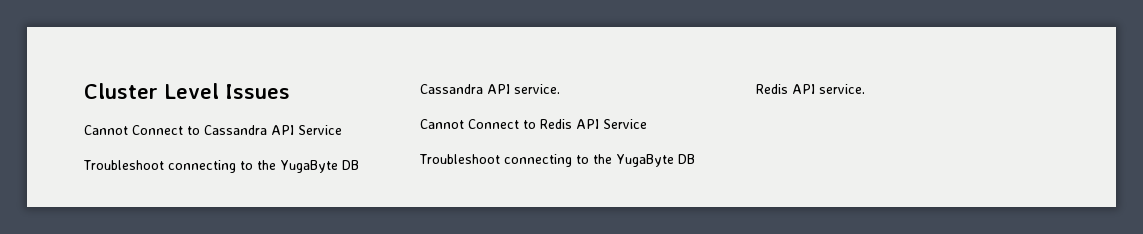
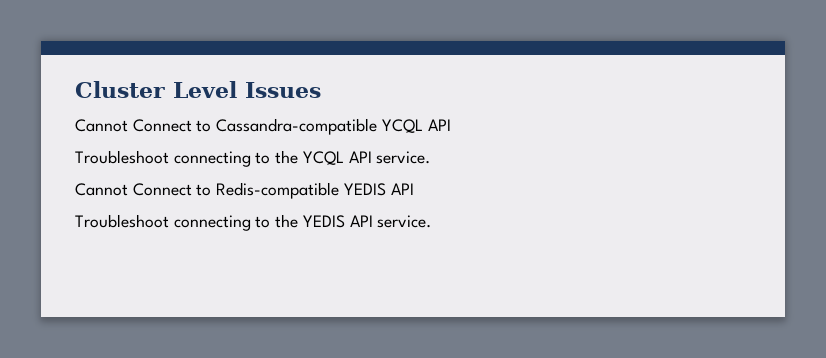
[204,125,342,135] [83,160,359,173] [420,84,483,94] Cassandra API Service // Troubleshoot connecting to the YugaByte DB Cassandra -> [216,118,451,135] [75,150,344,167] Cassandra-compatible YCQL API // Troubleshoot connecting to the YCQL
[540,119,647,129] [419,154,695,167] [756,84,788,94] Redis API Service // Troubleshoot connecting to the YugaByte DB Redis -> [216,182,414,199] [75,214,345,231] Redis-compatible YEDIS API // Troubleshoot connecting to the YEDIS

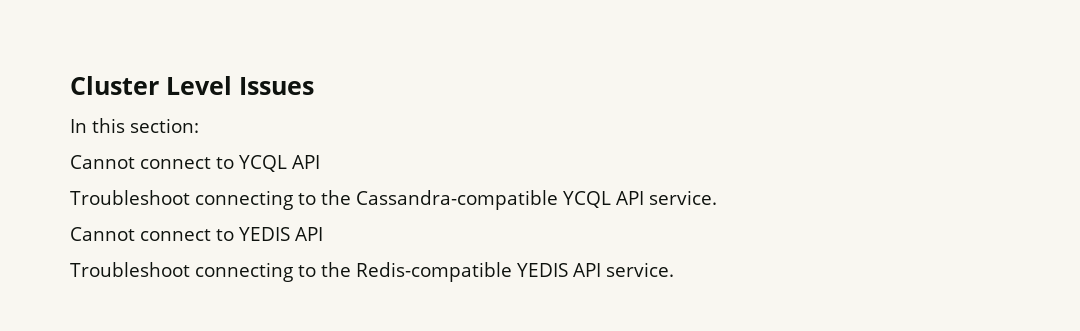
[75,118,378,135] Cannot Connect to Cassandra-compatible -> [70,118,199,133] [70,155,234,169] In this section: // Cannot connect to
(299, 157) none -> [355,190,558,210] Cassandra-compatible
[132,182,340,199] Connect to Redis-compatible -> [140,229,234,241] connect to
(299, 221) none -> [355,262,512,282] Redis-compatible

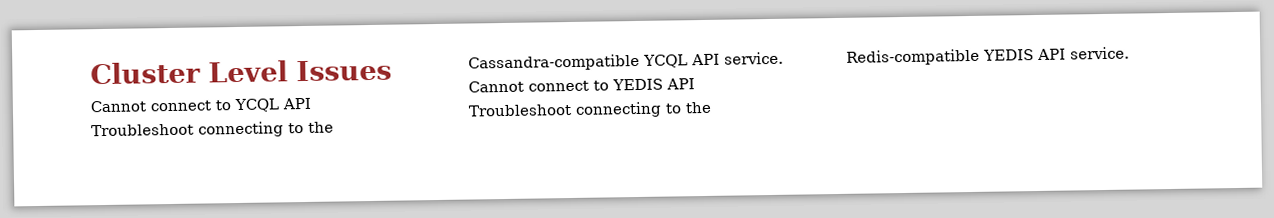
[70,118,199,133] // In this section: -> (392, 70) none

